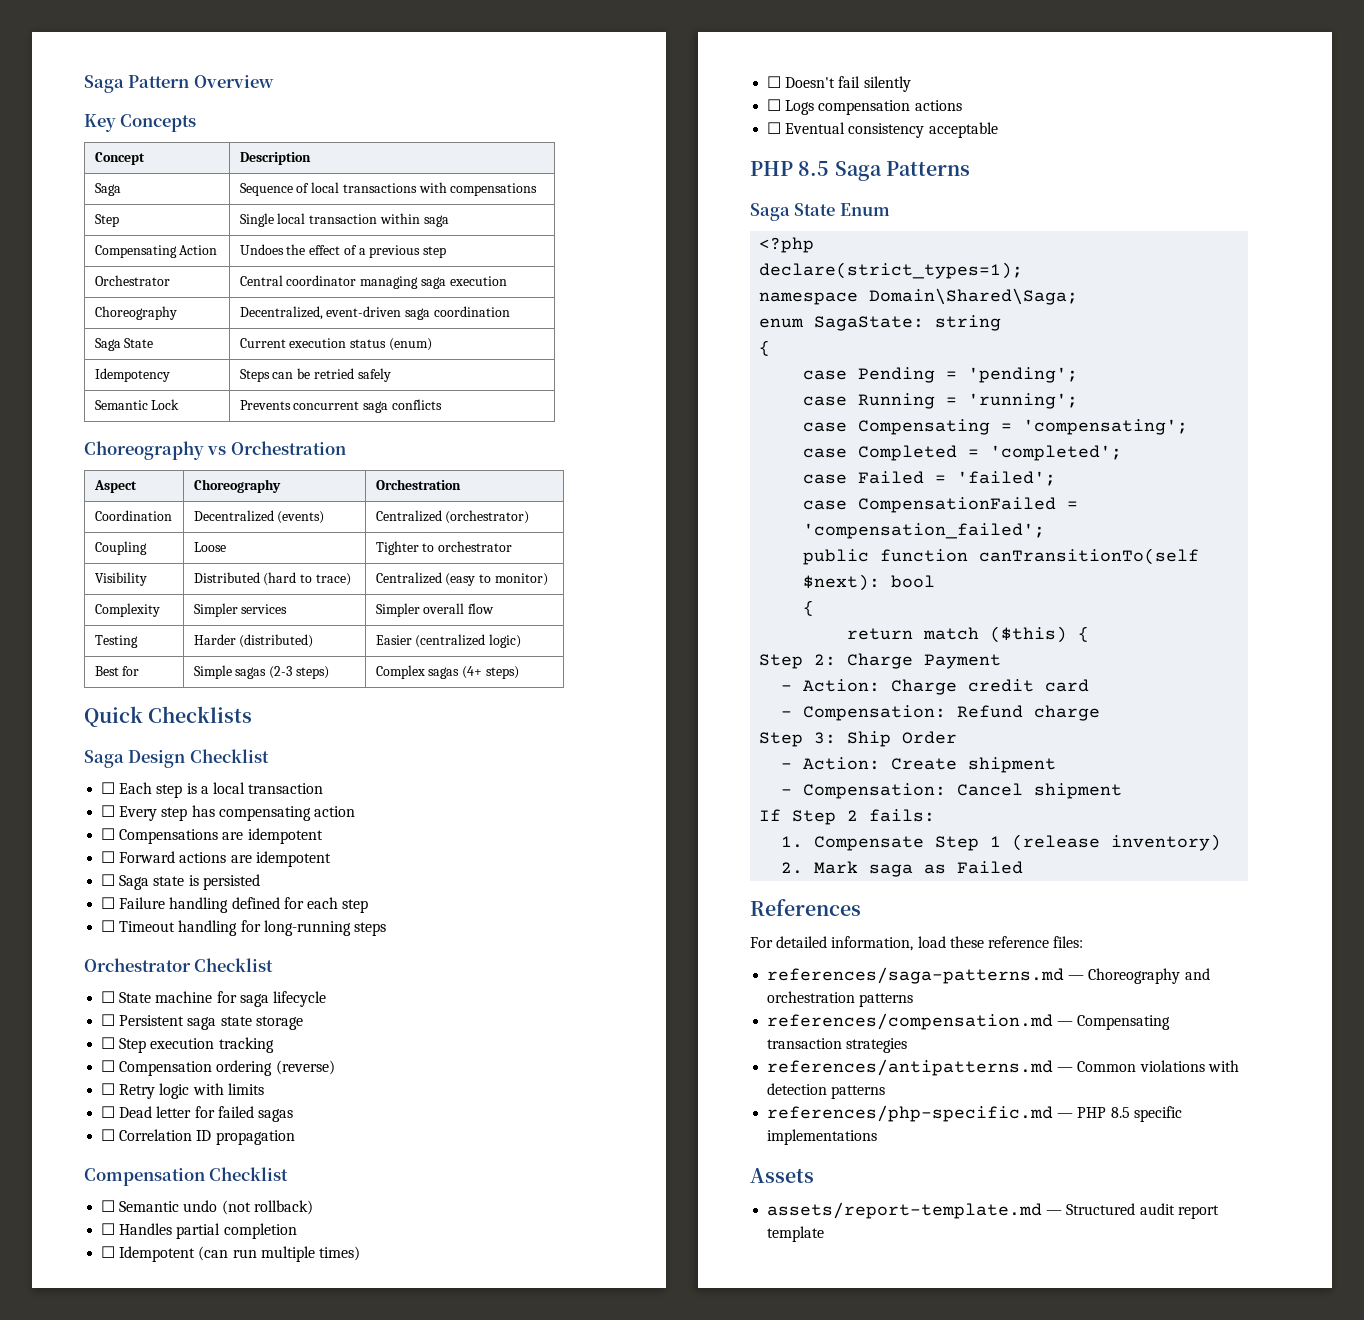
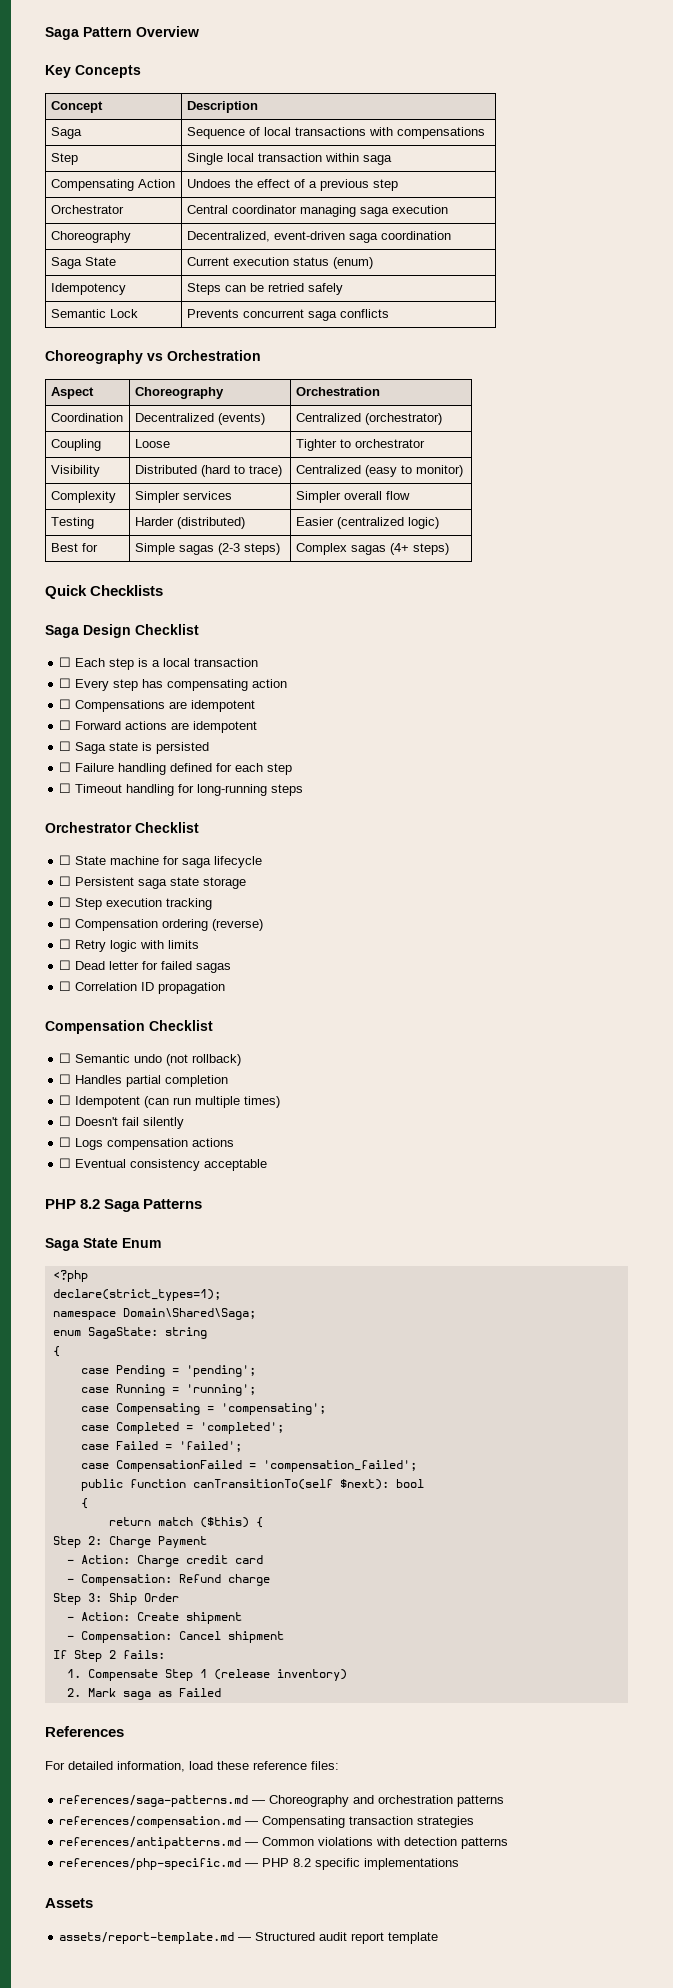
[798,161,830,176] 8.5 -> [80,1199,101,1209] 8.2
[1110,1107,1130,1118] 8.5 -> [293,1858,312,1867] 8.2

